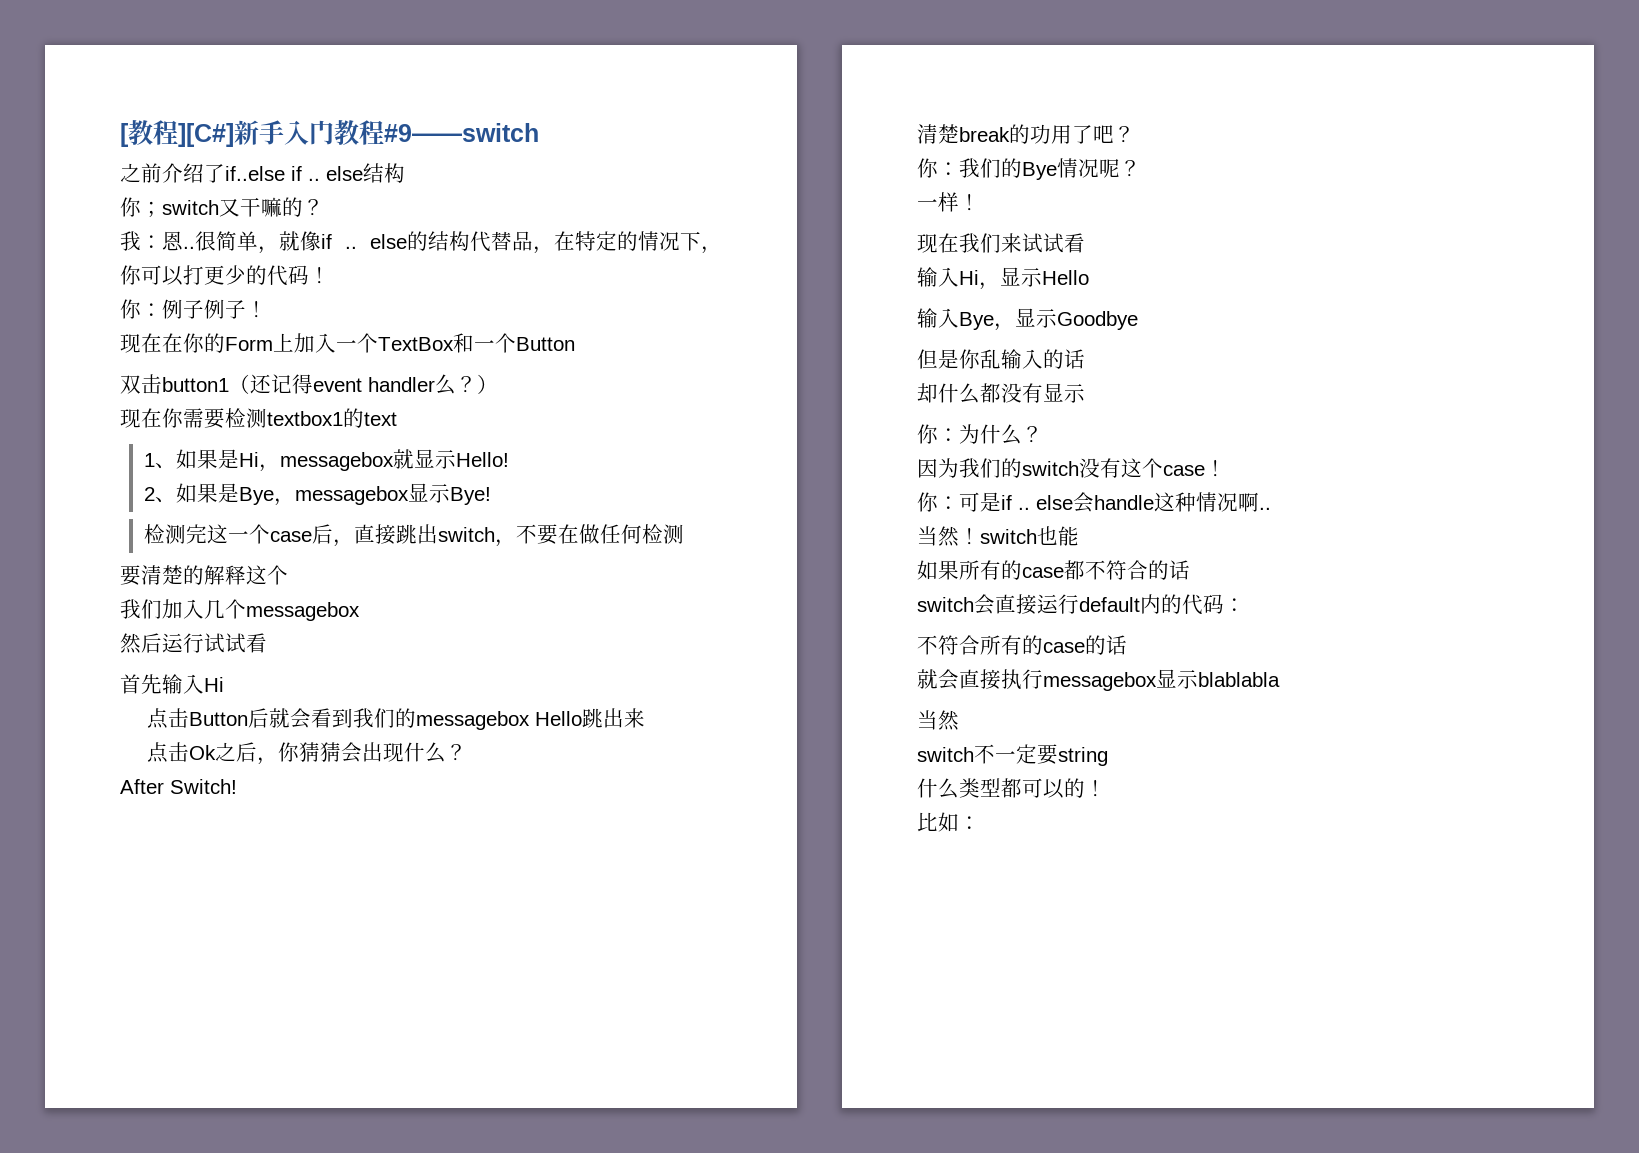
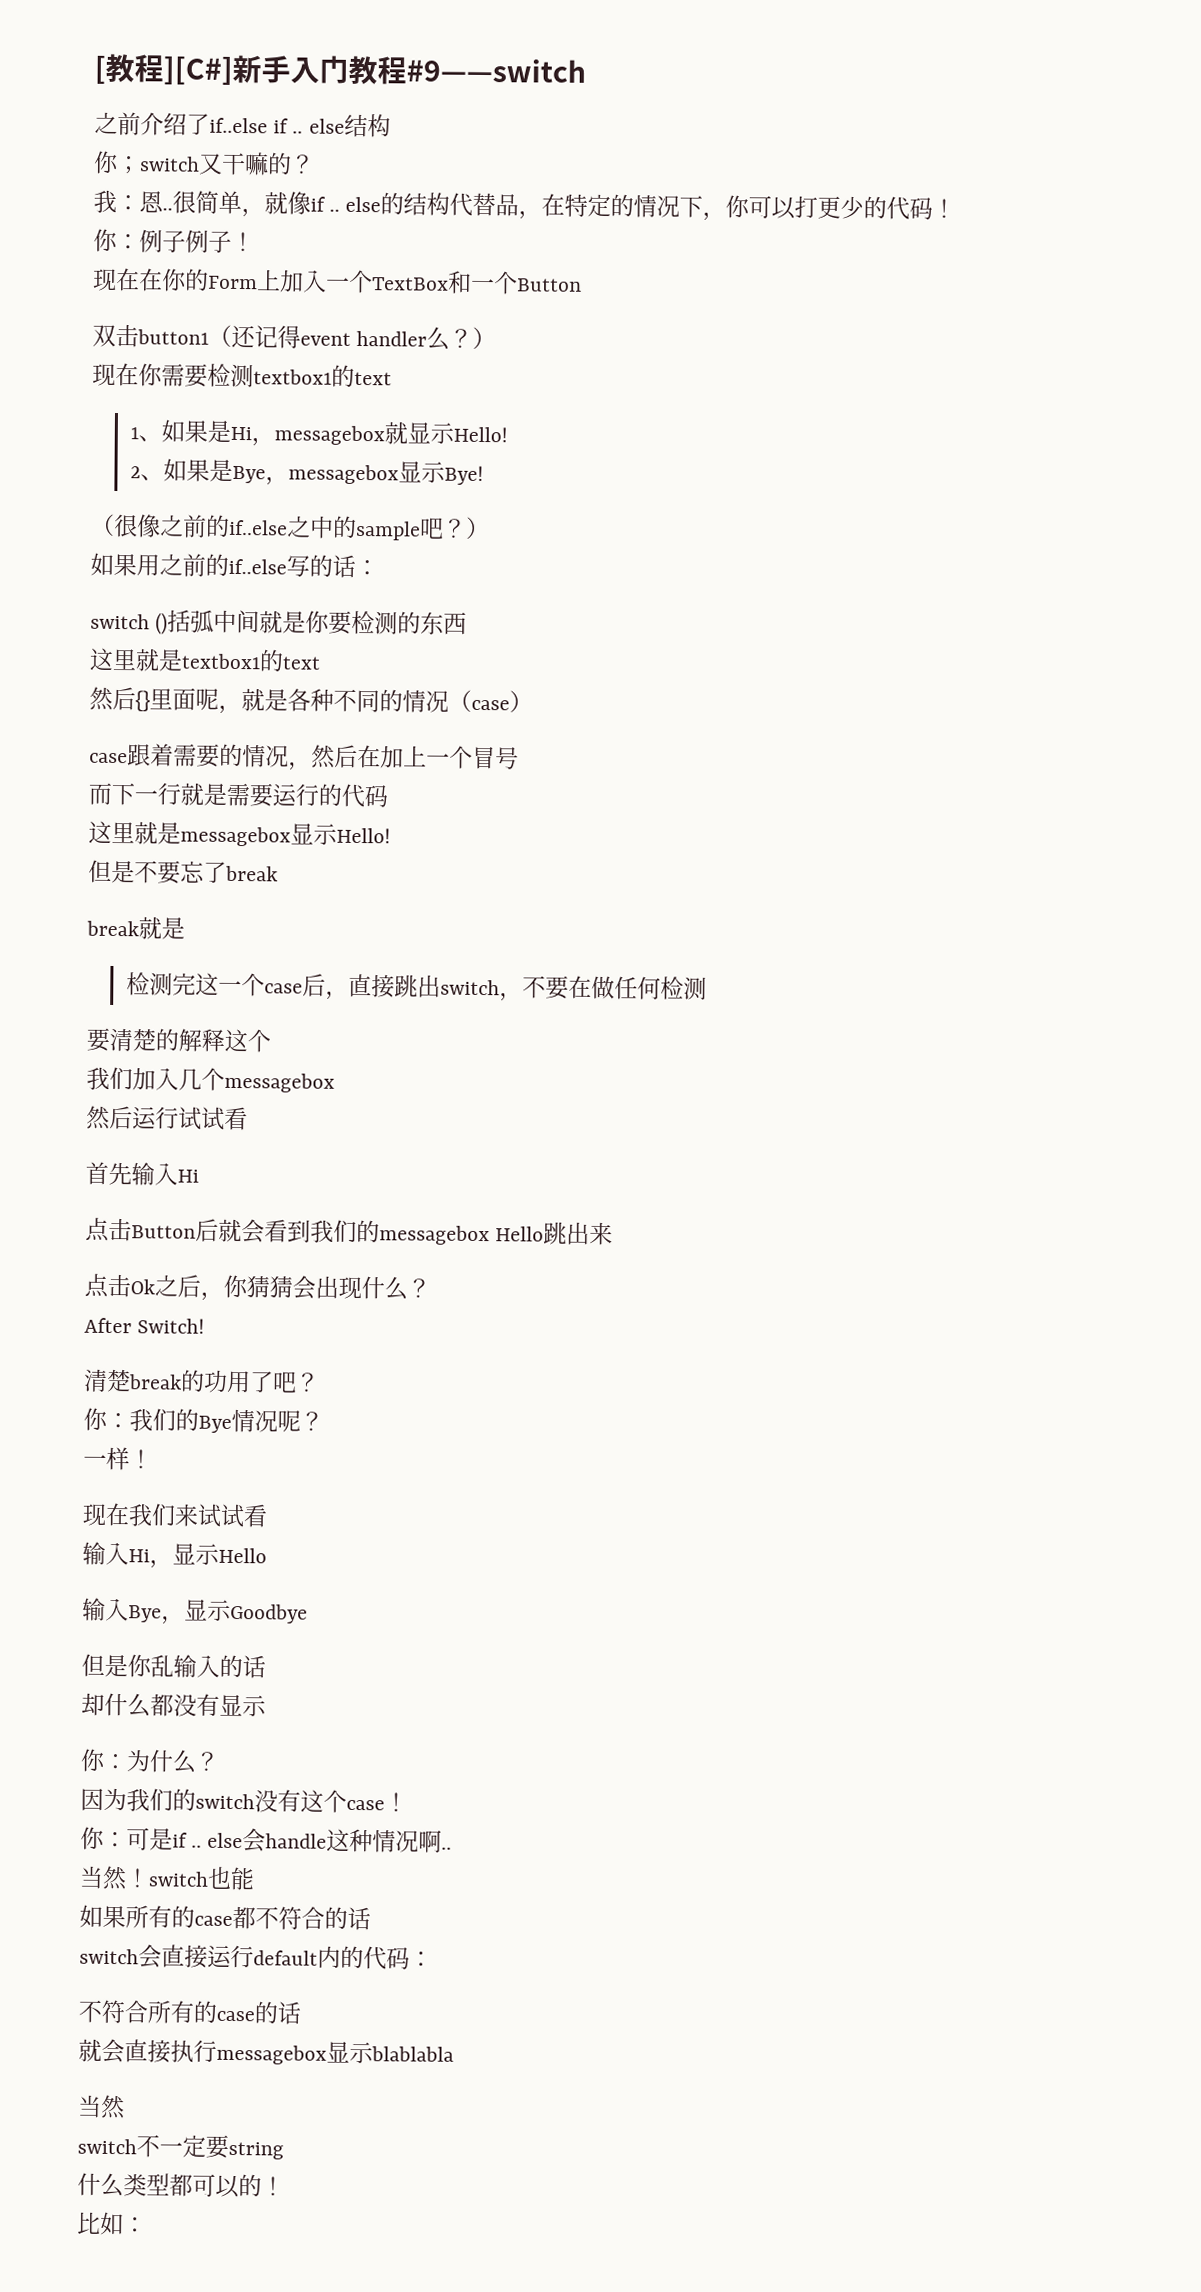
(491, 496) none -> [90,513,490,541] [90,552,379,578] [90,609,468,635] [89,647,321,673] [89,686,533,715] [89,743,519,771] [88,782,388,808] [88,820,391,847] [88,859,278,885] [86,916,185,940] // （很像之前的if..else之中的sample吧？） // 如果用之前的if..else写的话： // switch ()括弧中间就是你要检测的东西 // 这里就是textbox1的text // 然后{}里面呢，就是各种不同的情况（case） // case跟着需要的情况，然后在加上一个冒号 // 而下一行就是需要运行的代码 // 这里就是messagebox显示Hello! // 但是不要忘了break // break就是

